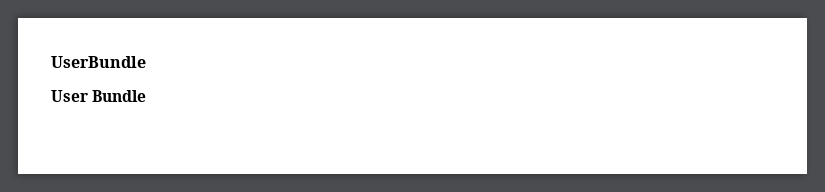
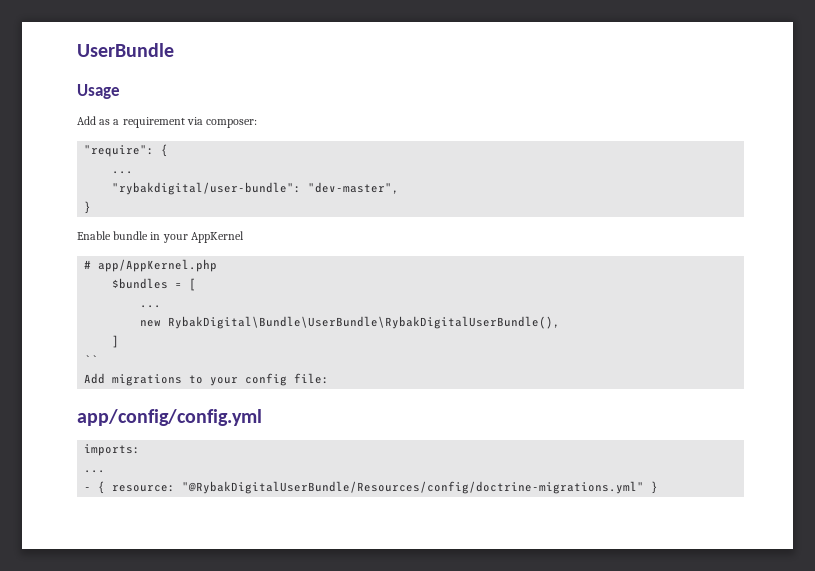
[51,90,147,102] User Bundle -> [77,84,120,99] [77,116,258,128] [84,144,169,157] [112,171,134,174] [112,182,400,195] [84,201,92,214] [77,231,244,243] [84,259,218,272] [112,278,197,291] [140,305,162,308] [140,316,561,329] [112,335,120,348] [84,355,99,364] [84,373,330,386] [77,409,262,426] [84,444,141,456] [84,470,106,473] [84,481,659,494] Usage // Add as a requirement via composer: // "require": { // ... // "rybakdigital/user-bundle": "dev-master", // } // Enable bundle in your AppKernel // # app/AppKernel.php // $bundles = [ // ... // new RybakDigital\Bundle\UserBundle\RybakDigitalUserBundle(), // ] // `` // Add migrations to your config file: // app/config/config.yml // imports: // ... // - { resource: "@RybakDigitalUserBundle/Resources/config/doctrine-migrations.yml" }

